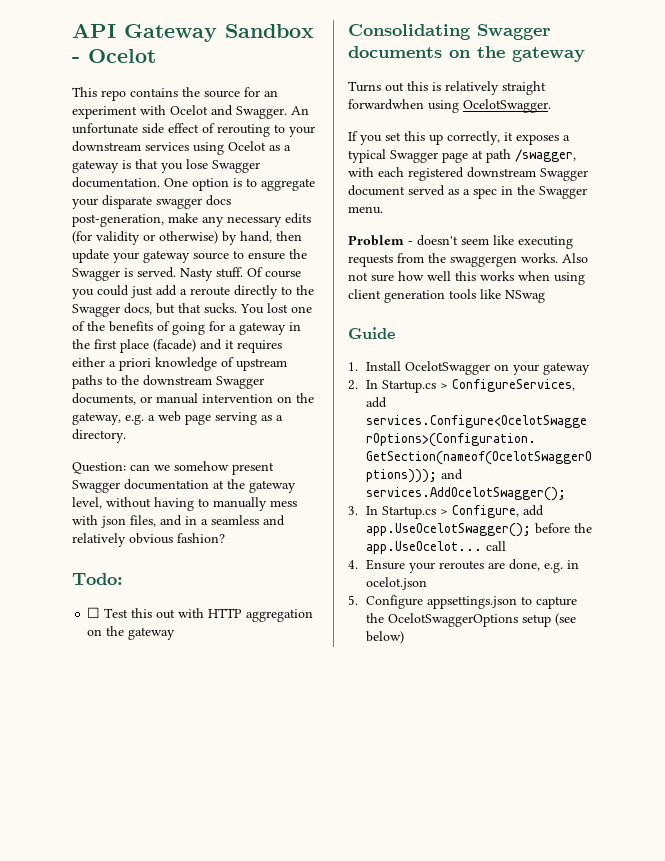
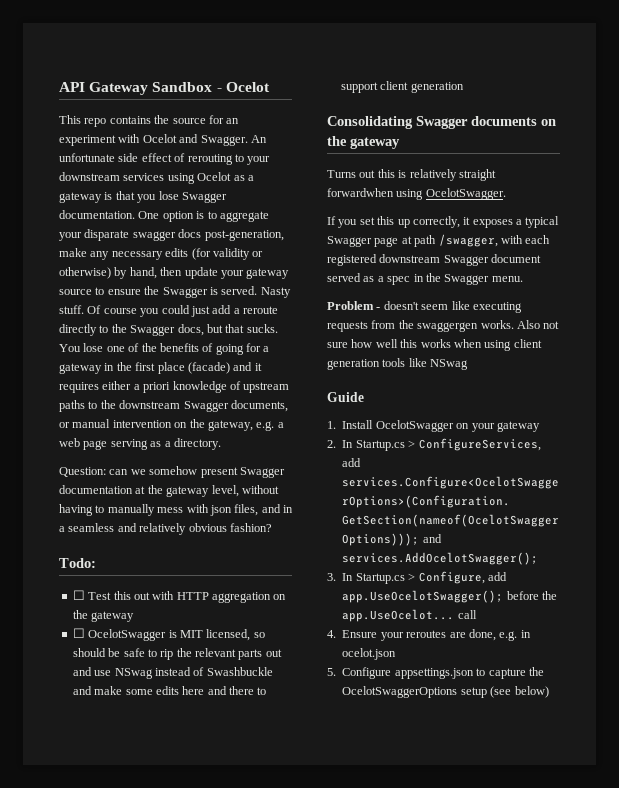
[267,303,288,313] lost -> [83,343,104,352] lose
(176, 633) none -> [72,628,265,641] [72,648,282,660] [72,667,273,679] [72,686,267,695] [340,81,464,93] // ☐ OcelotSwagger is MIT licensed, so should be safe to rip the relevant parts out and use NSwag instead of Swashbuckle and make some edits here and there to support client generation

